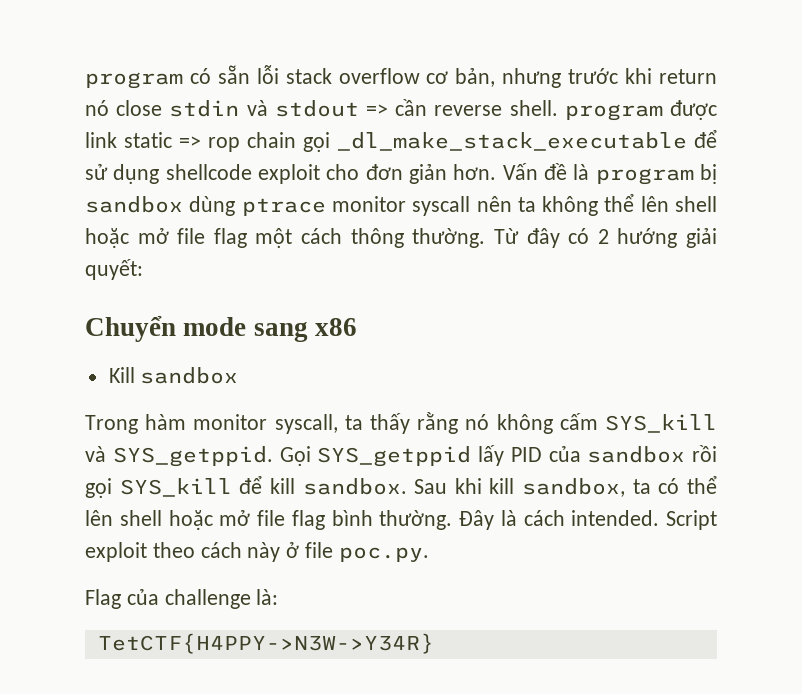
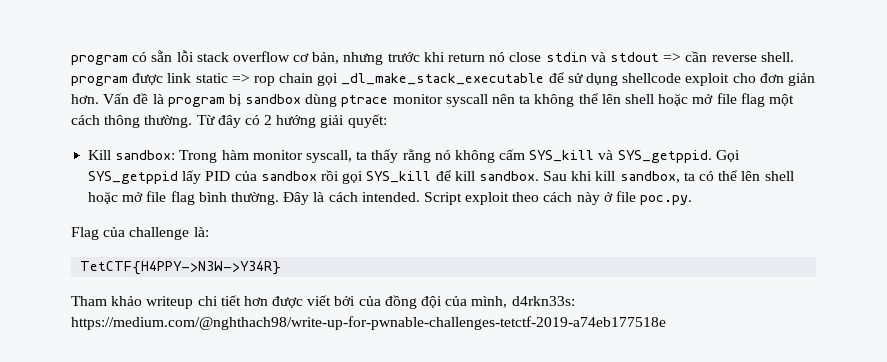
[85,315,357,342] // Chuyển mode sang x86 -> (387, 121) none
[140,367,239,384] sandbox // -> [115,150,176,160] sandbox:
(434, 643) none -> [71,295,575,309] [71,316,666,330] // Tham khảo writeup chi tiết hơn được viết bởi của đồng đội của mình, d4rkn33s: https://medium.com/@nghthach98/write-up-for-pwnable-challenges-tetctf-2019-a74eb177518e

